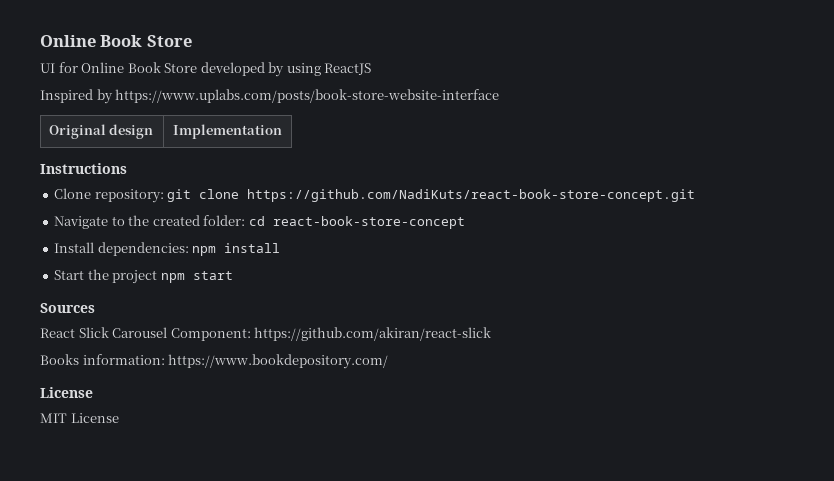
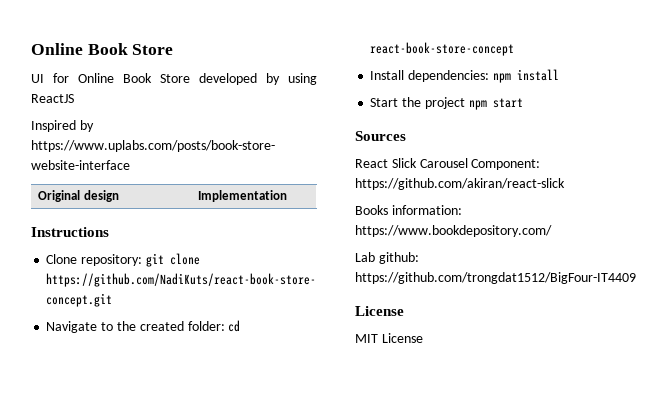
(389, 361) none -> [355,252,419,264] [355,272,636,284] // Lab github: https://github.com/trongdat1512/BigFour-IT4409

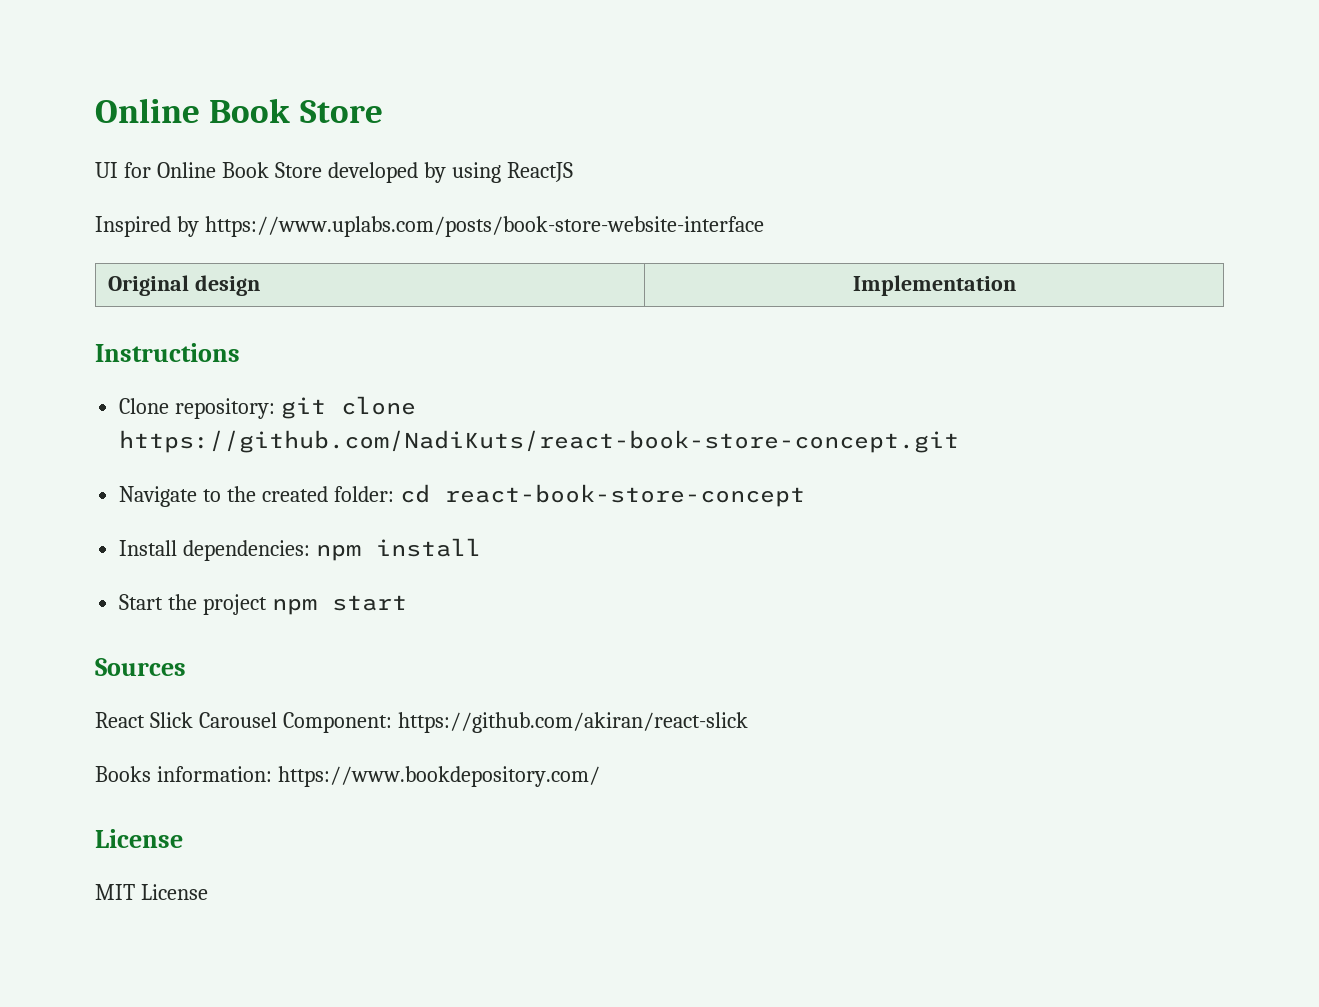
[355,252,419,264] [355,272,636,284] // Lab github: https://github.com/trongdat1512/BigFour-IT4409 -> (600, 776) none

